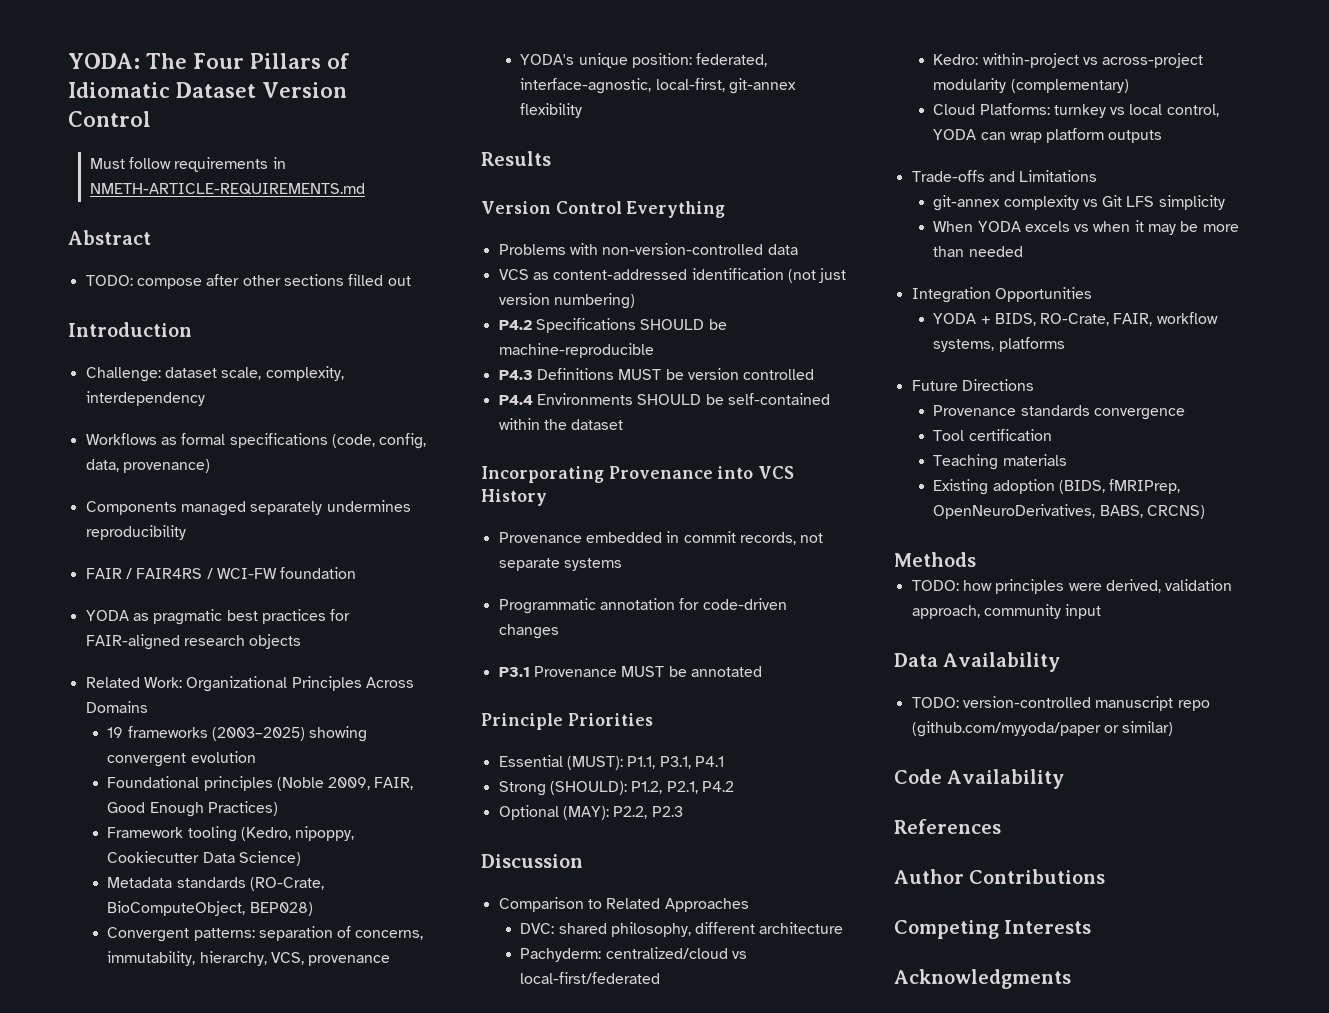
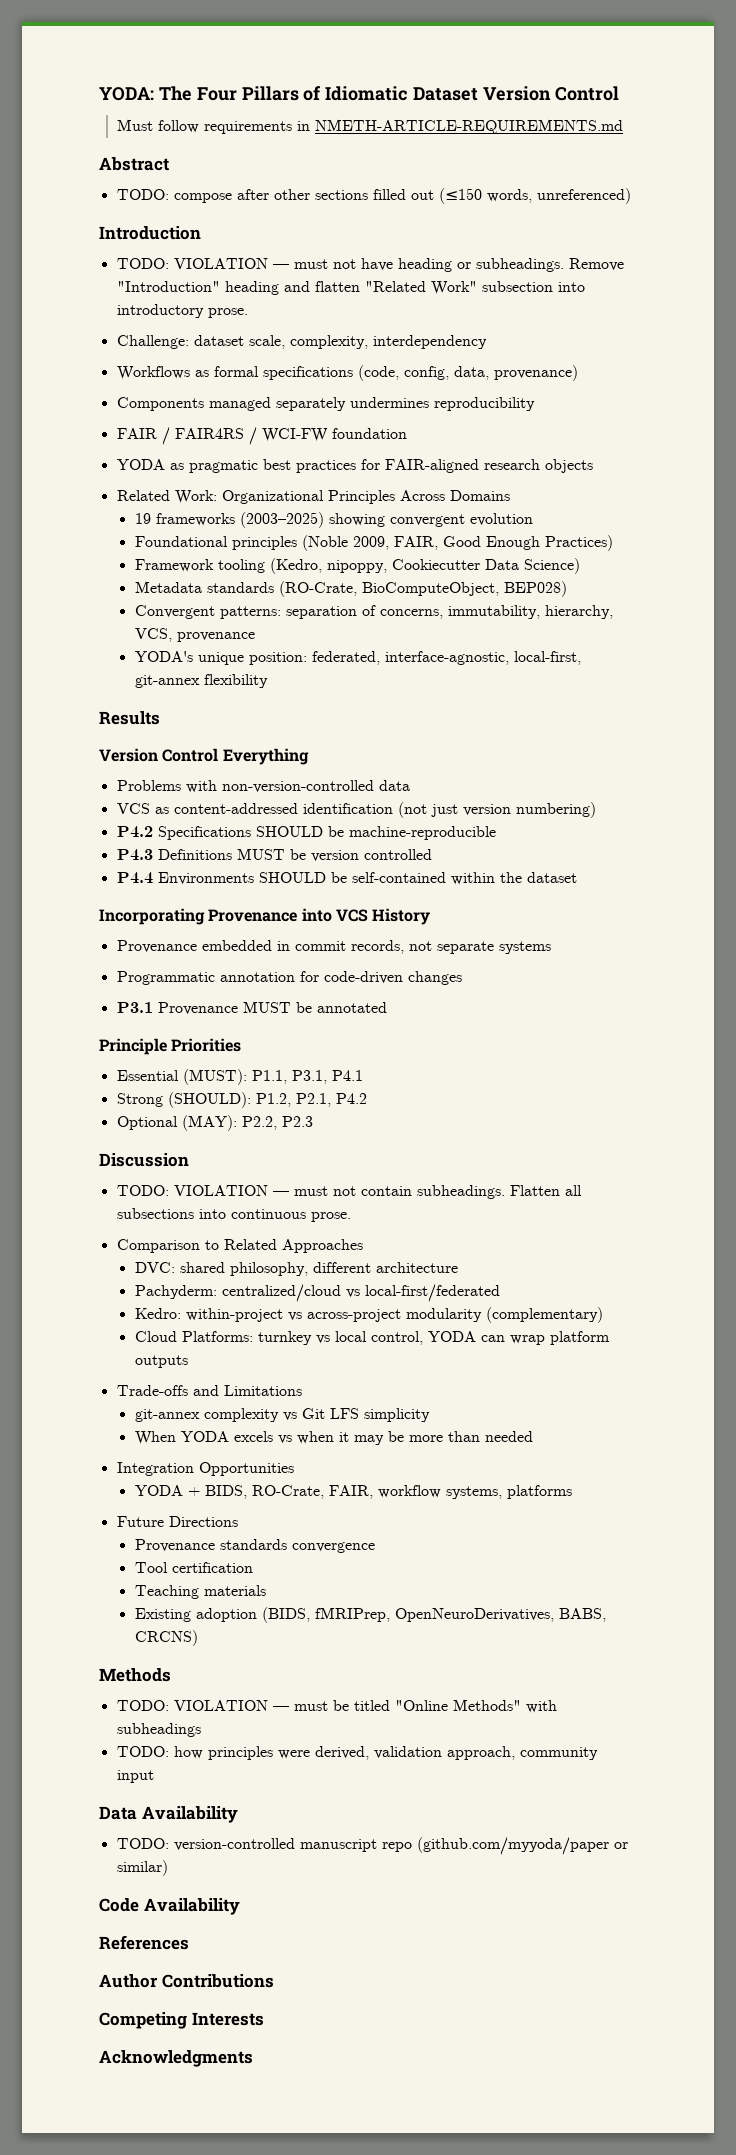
[68,322,192,337] // Introduction -> [438,188,631,204] [99,226,201,240] [116,258,624,272] [116,281,585,295] [116,304,248,318] (≤150 words, unreferenced) // Introduction // TODO: VIOLATION — must not have heading or subheadings. Remove "Introduction" heading and flatten "Related Work" subsection into introductory prose.
(583, 861) none -> [116,1185,582,1199] [116,1208,351,1222] // TODO: VIOLATION — must not contain subheadings. Flatten all subsections into continuous prose.
(976, 559) none -> [116,1699,557,1713] [116,1723,201,1737] // TODO: VIOLATION — must be titled "Online Methods" with subheadings

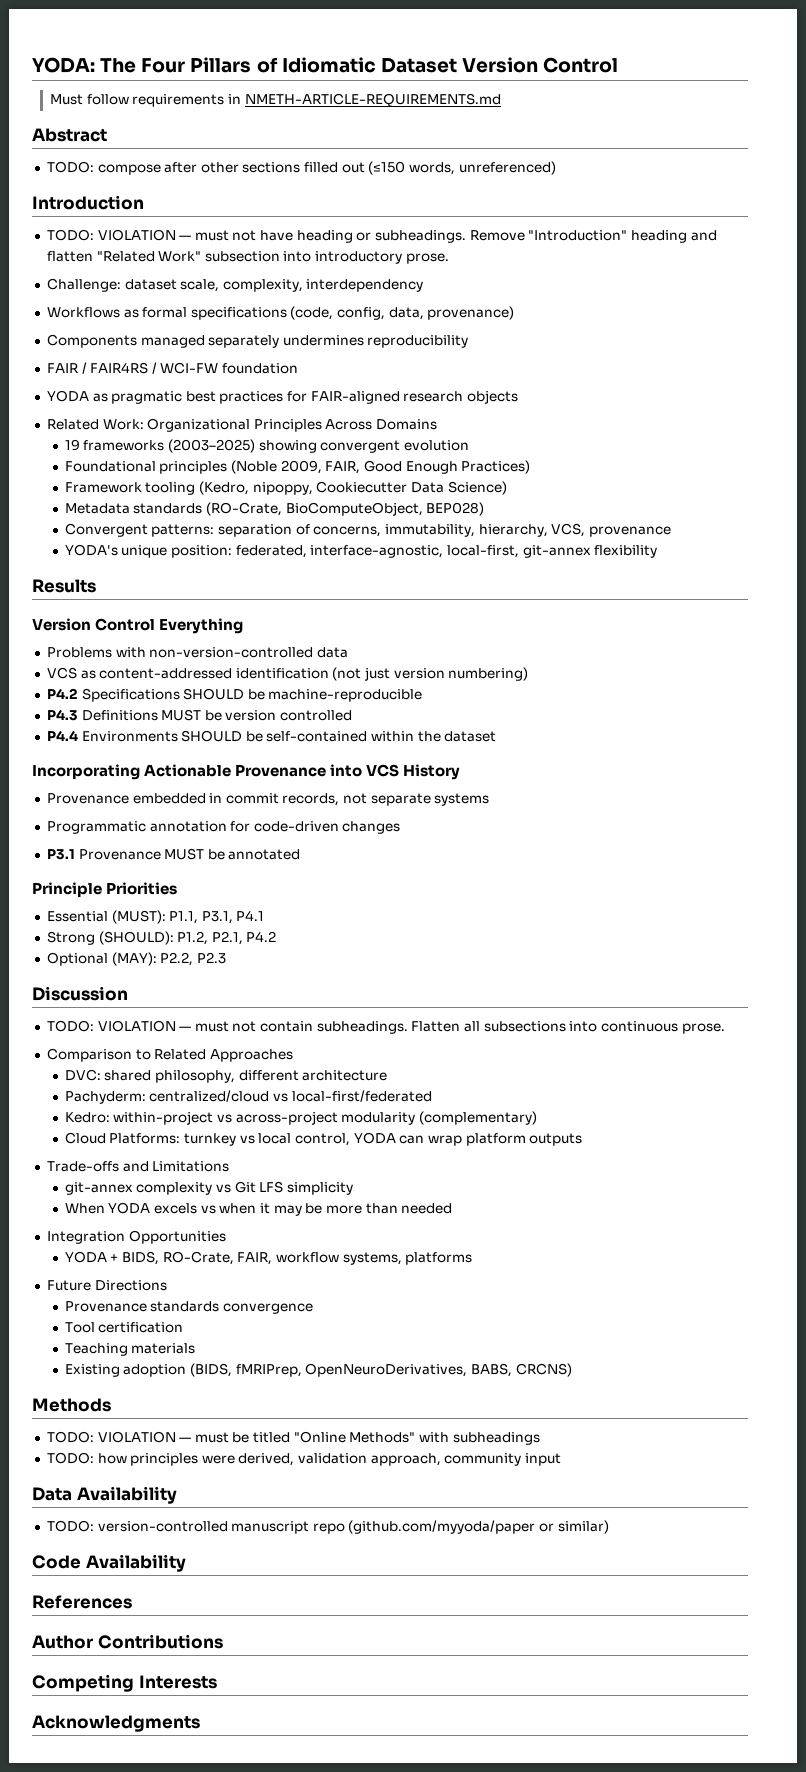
(205, 916) none -> [144,764,232,777] Actionable

